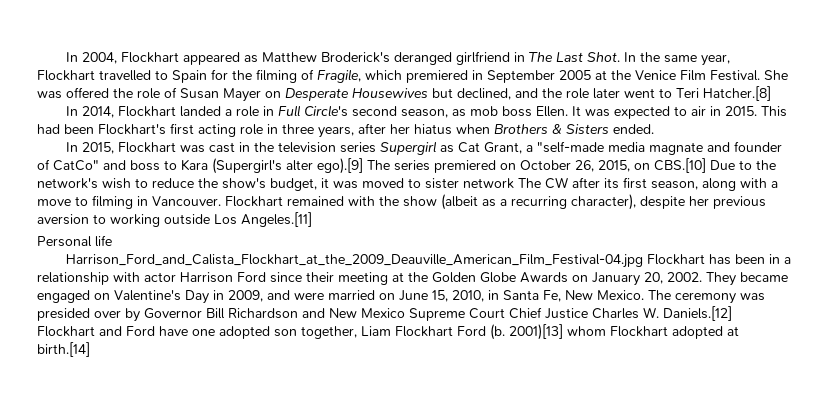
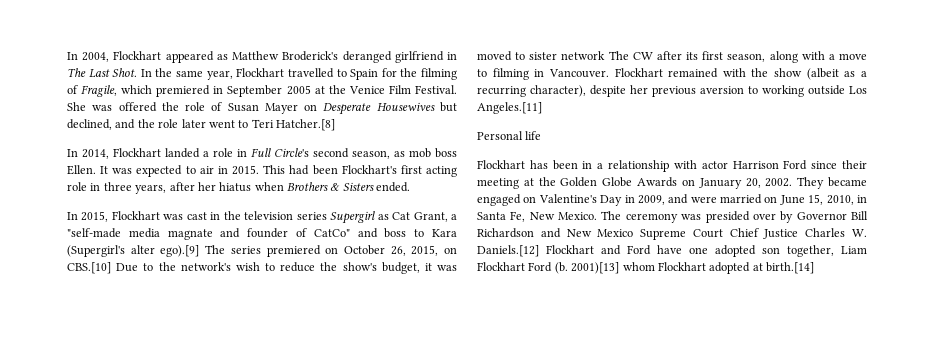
[65,254,643,268] Harrison_Ford_and_Calista_Flockhart_at_the_2009_Deauville_American_Film_Festival-04.jpg -> (542, 135) none

